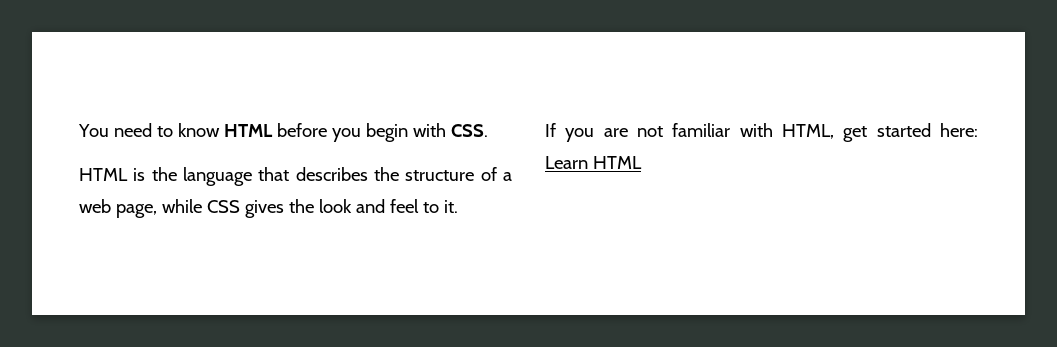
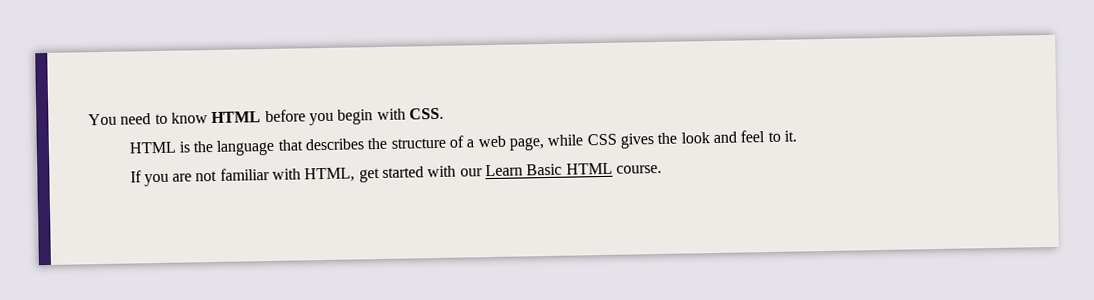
[940,123,978,137] [545,156,642,169] here: Learn HTML -> [427,162,662,178] with our Learn Basic HTML course.

